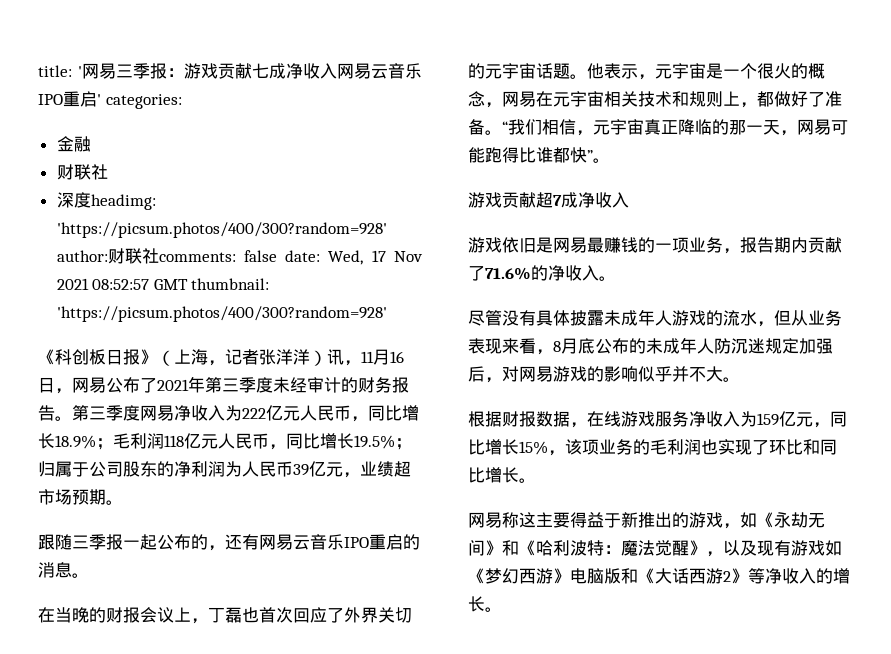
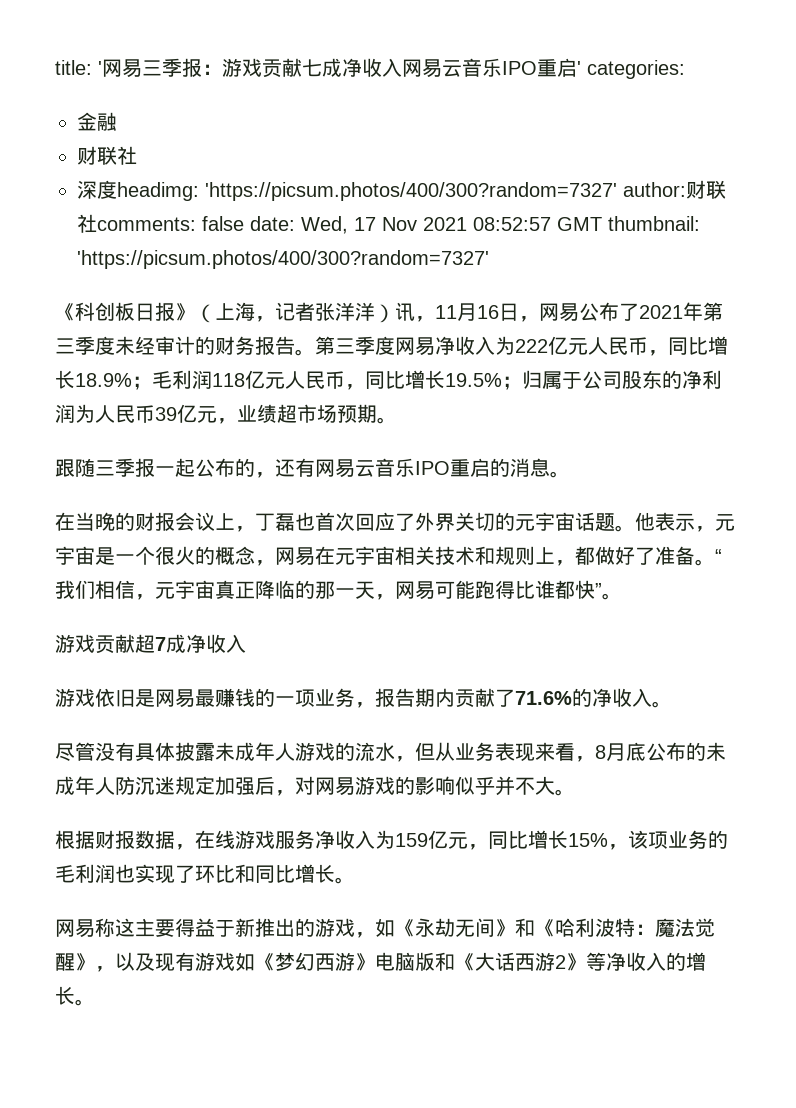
[56,222,387,238] 'https://picsum.photos/400/300?random=928' -> [205,182,617,201] 'https://picsum.photos/400/300?random=7327'
[56,306,387,322] 'https://picsum.photos/400/300?random=928' -> [77,250,489,269] 'https://picsum.photos/400/300?random=7327'

